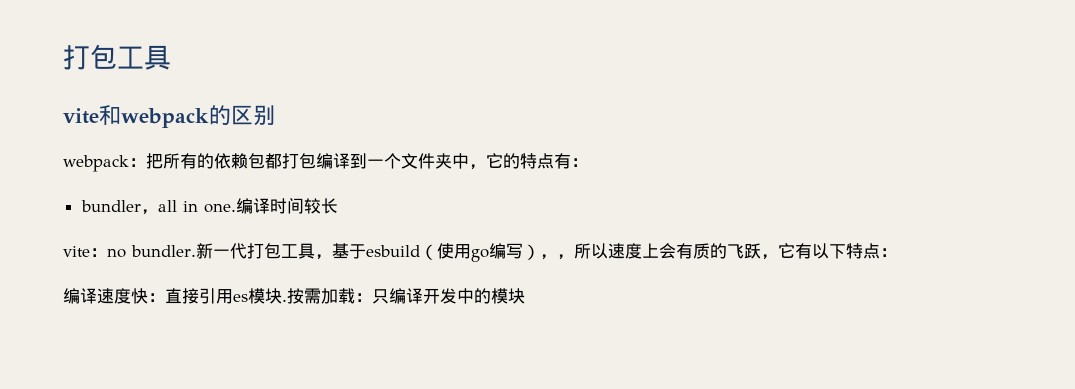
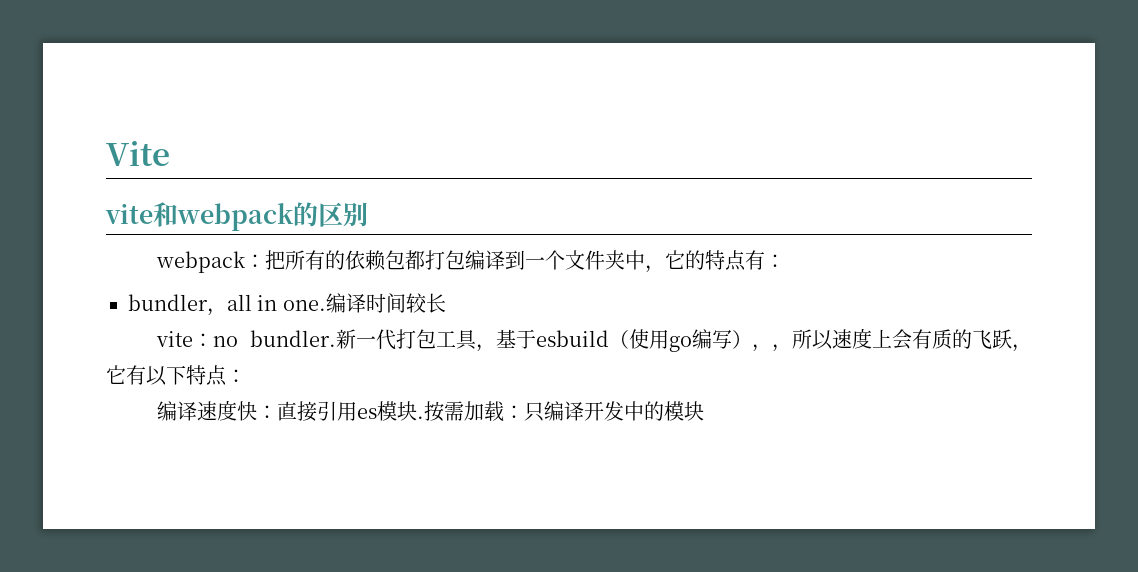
[63,44,171,70] 打包工具 -> [106,141,170,166] Vite

